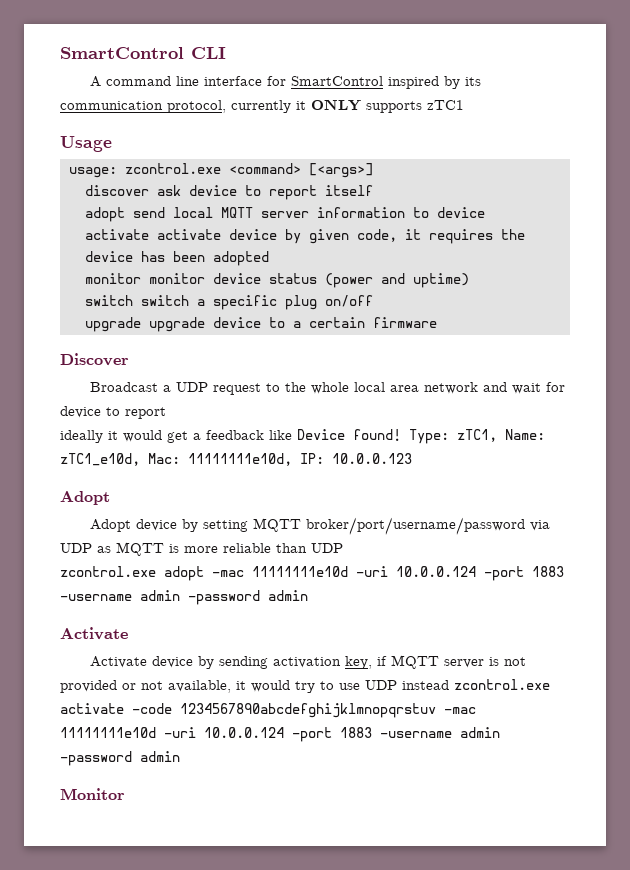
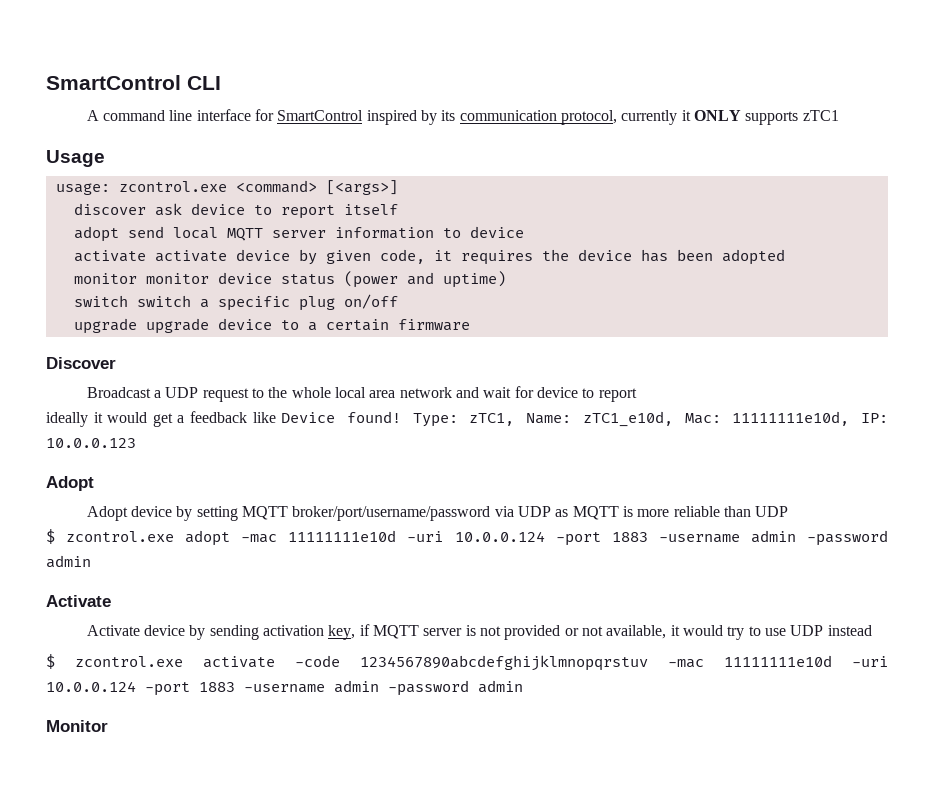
(343, 548) none -> [46,529,55,544] $
(449, 685) none -> [46,654,55,669] // $

